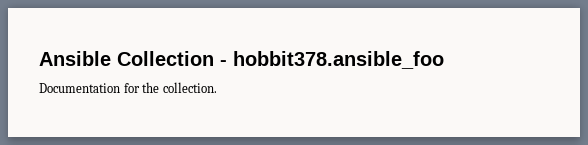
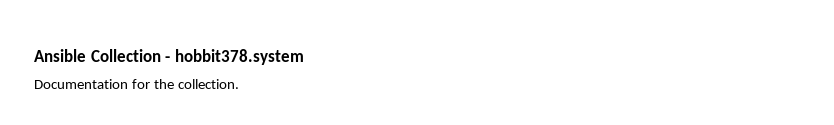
[233,51,444,69] hobbit378.ansible_foo -> [174,49,304,65] hobbit378.system

